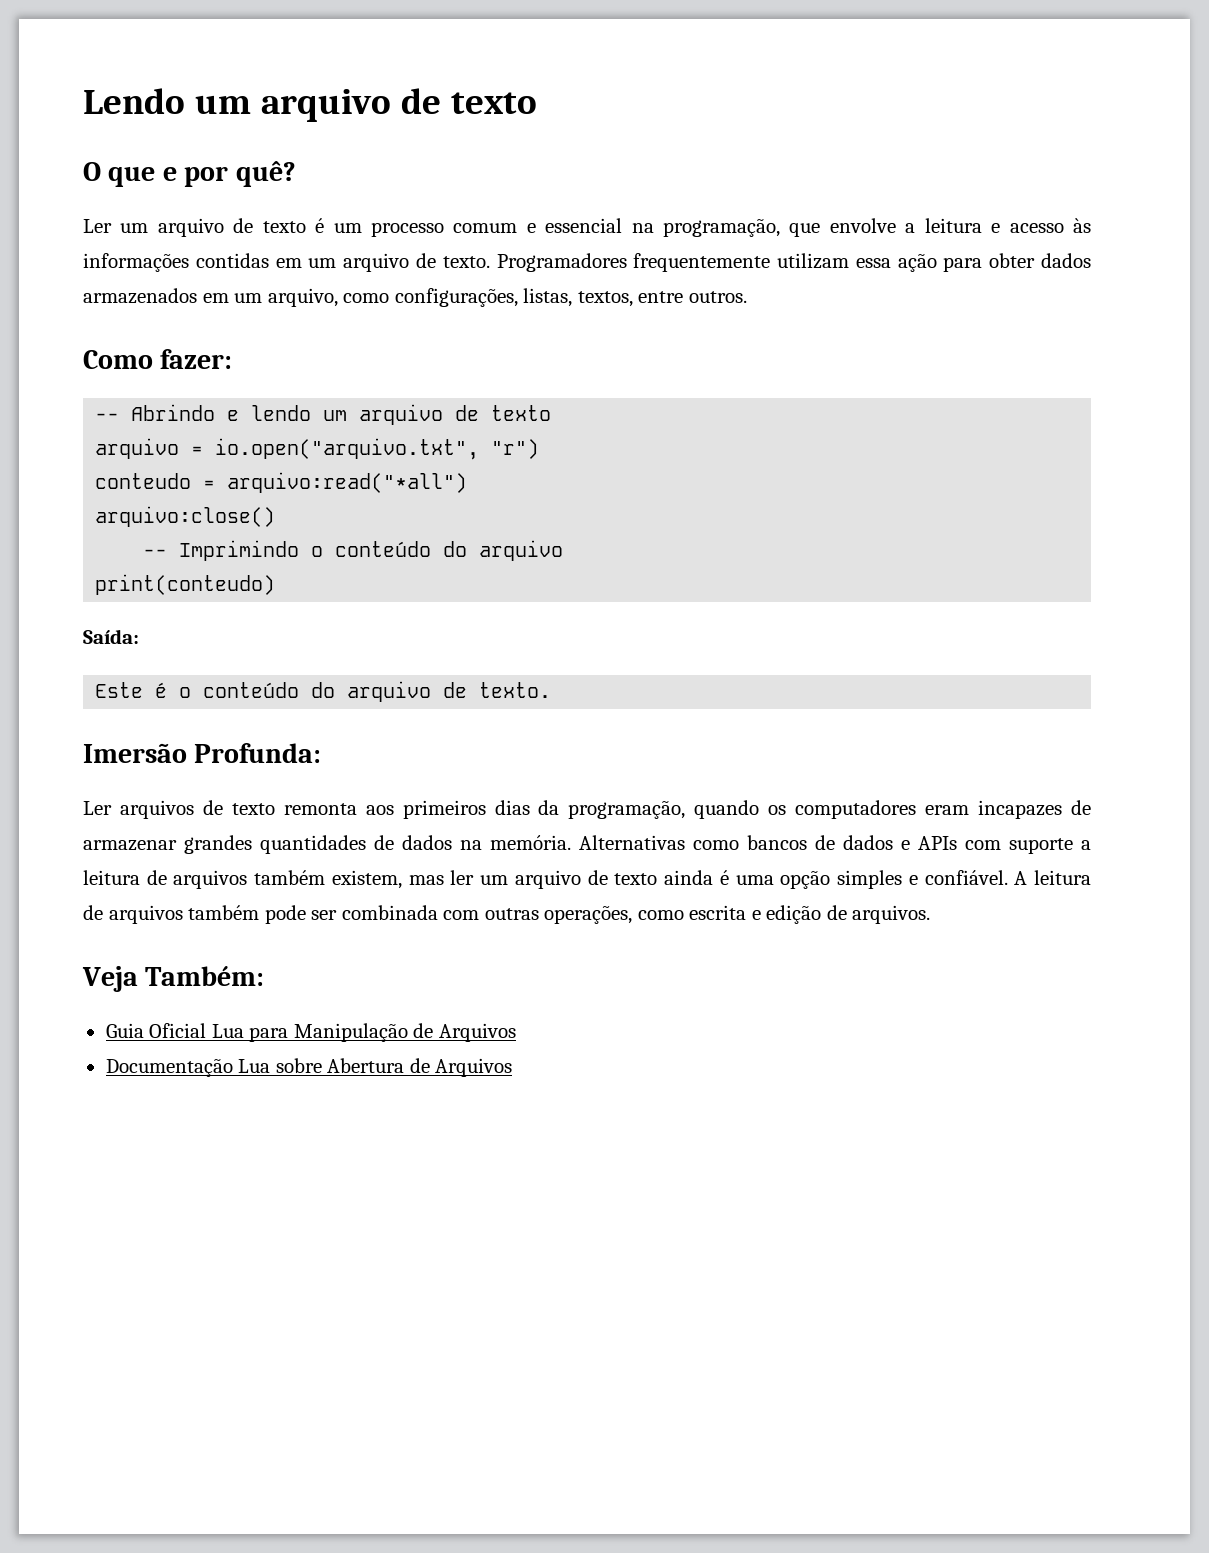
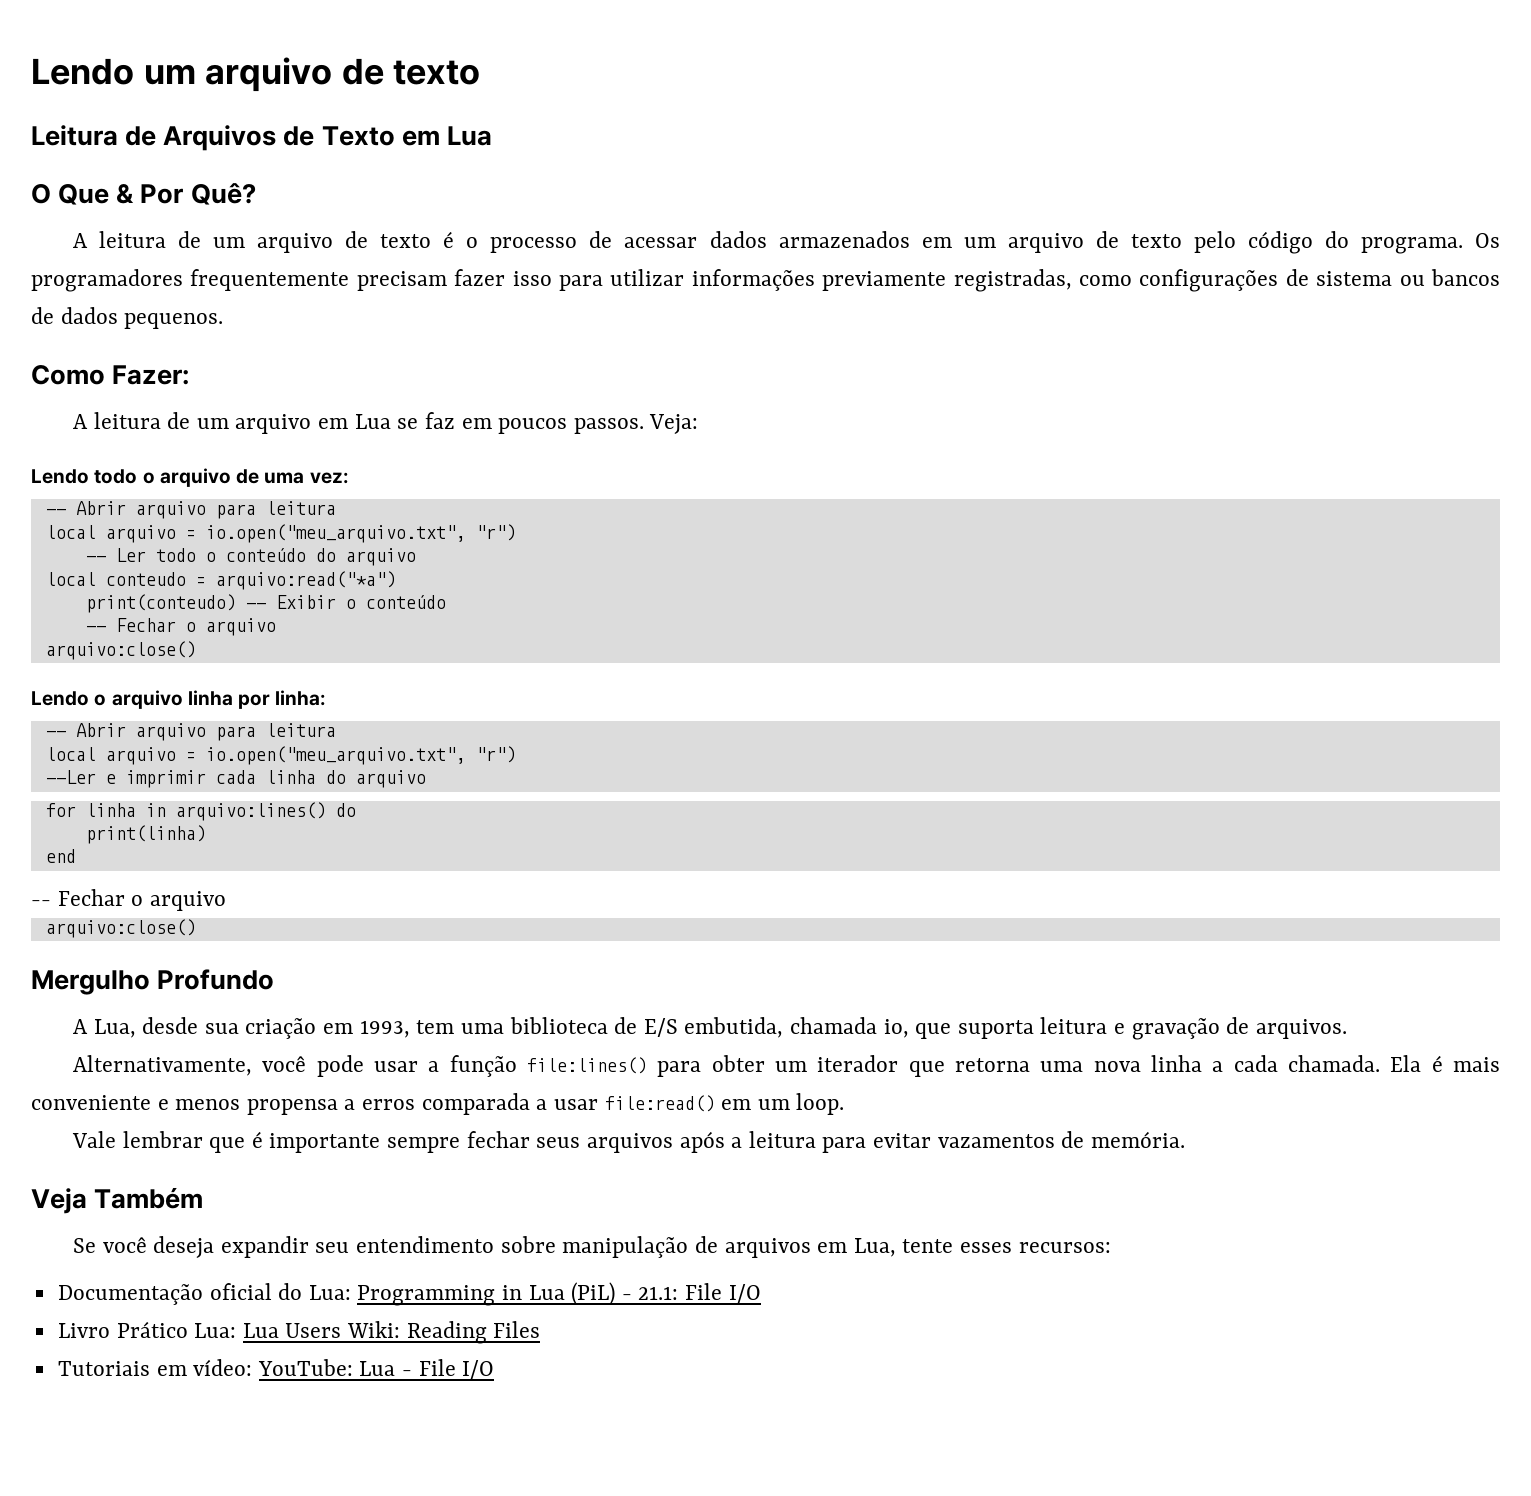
[83,161,296,187] [83,219,112,233] O que e por quê? // Ler -> [31,125,492,151] [31,183,256,205] [73,231,202,248] Leitura de Arquivos de Texto em Lua // O Que & Por Quê? // A leitura de
[333,218,1092,237] [83,253,1092,272] [83,288,747,307] [83,349,233,369] [95,404,552,425] [95,438,540,460] [95,472,468,493] [95,506,276,527] [143,540,300,561] um processo comum e essencial na programação, que envolve a leitura e acesso às informações contidas em um arquivo de texto. Programadores frequentemente utilizam essa ação para obter dados armazenados em um arquivo, como configurações, listas, textos, entre outros. // Como fazer: // -- Abrindo e lendo um arquivo de texto // arquivo = io.open("arquivo.txt", "r") // conteudo = arquivo:read("*all") // arquivo:close() // -- Imprimindo -> [466,231,1501,254] [31,269,1501,292] [31,307,224,329] [31,365,190,385] [73,412,699,434] [31,468,349,487] [45,501,336,519] [45,524,516,543] [85,548,196,562] o processo de acessar dados armazenados em um arquivo de texto pelo código do programa. Os programadores frequentemente precisam fazer isso para utilizar informações previamente registradas, como configurações de sistema ou bancos de dados pequenos. // Como Fazer: // A leitura de um arquivo em Lua se faz em poucos passos. Veja: // Lendo todo o arquivo de uma vez: // -- Abrir arquivo para leitura // local arquivo = io.open("meu_arquivo.txt", "r") // -- Ler todo
[95,574,276,595] [83,629,139,644] [95,681,552,702] [83,743,322,763] [83,800,1091,819] [83,835,1091,854] [83,870,1091,889] [83,905,931,924] [82,966,265,992] [105,1023,516,1042] [105,1058,513,1077] print(conteudo) // Saída: // Este é o conteúdo do arquivo de texto. // Imersão Profunda: // Ler arquivos de texto remonta aos primeiros dias da programação, quando os computadores eram incapazes de armazenar grandes quantidades de dados na memória. Alternativas como bancos de dados e APIs com suporte a leitura de arquivos também existem, mas ler um arquivo de texto ainda é uma opção simples e confiável. A leitura de arquivos também pode ser combinada com outras operações, como escrita e edição de arquivos. // Veja Também: // Guia Oficial Lua para Manipulação de Arquivos // Documentação Lua sobre Abertura de Arquivos -> [45,571,396,590] [85,594,446,613] [85,618,276,636] [45,641,196,660] [31,690,327,709] [45,723,336,741] [45,746,516,765] [45,770,426,788] [45,802,356,821] [85,825,206,844] [45,849,76,863] [31,889,226,911] [45,919,196,938] [31,969,275,995] [73,1017,1347,1040] [73,1055,1500,1077] [31,1093,845,1115] [72,1131,1185,1153] [31,1187,204,1214] [73,1236,1111,1258] [57,1282,761,1306] [57,1321,541,1344] [57,1359,495,1379] local conteudo = arquivo:read("*a") // print(conteudo) -- Exibir o conteúdo // -- Fechar o arquivo // arquivo:close() // Lendo o arquivo linha por linha: // -- Abrir arquivo para leitura // local arquivo = io.open("meu_arquivo.txt", "r") // --Ler e imprimir cada linha do arquivo // for linha in arquivo:lines() do // print(linha) // end // -- Fechar o arquivo // arquivo:close() // Mergulho Profundo // A Lua, desde sua criação em 1993, tem uma biblioteca de E/S embutida, chamada io, que suporta leitura e gravação de arquivos. // Alternativamente, você pode usar a função file:lines() para obter um iterador que retorna uma nova linha a cada chamada. Ela é mais conveniente e menos propensa a erros comparada a usar file:read() em um loop. // Vale lembrar que é importante sempre fechar seus arquivos após a leitura para evitar vazamentos de memória. // Veja Também // Se você deseja expandir seu entendimento sobre manipulação de arquivos em Lua, tente esses recursos: // Documentação oficial do Lua: Programming in Lua (PiL) - 21.1: File I/O // Livro Prático Lua: Lua Users Wiki: Reading Files // Tutoriais em vídeo: YouTube: Lua - File I/O

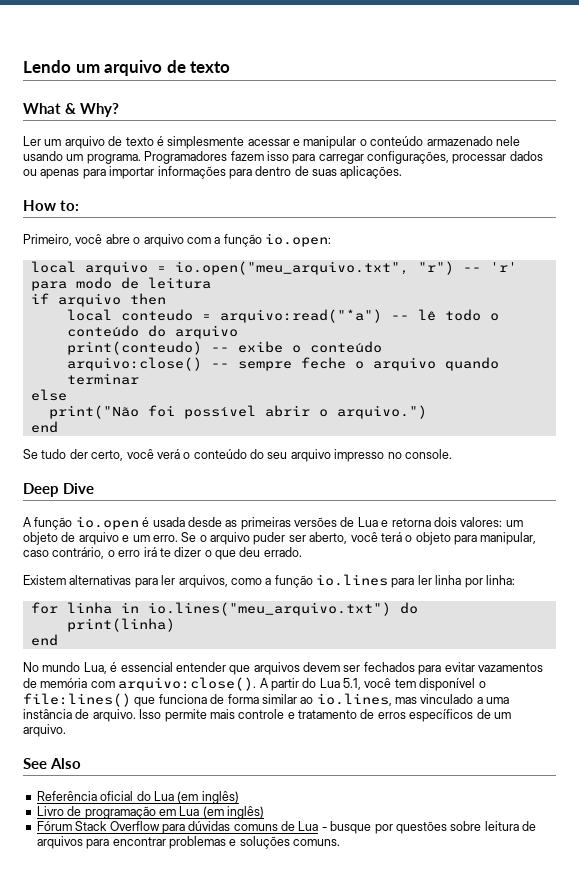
[31,125,492,151] [31,183,256,205] [73,231,202,248] Leitura de Arquivos de Texto em Lua // O Que & Por Quê? // A leitura de -> [23,103,120,117] [23,136,41,146] What & Why? // Ler
[466,231,1501,254] [31,269,1501,292] [31,307,224,329] [31,365,190,385] [73,412,699,434] [31,468,349,487] [45,501,336,519] [45,524,516,543] [85,548,146,562] o processo de acessar dados armazenados em um arquivo de texto pelo código do programa. Os programadores frequentemente precisam fazer isso para utilizar informações previamente registradas, como configurações de sistema ou bancos de dados pequenos. // Como Fazer: // A leitura de um arquivo em Lua se faz em poucos passos. Veja: // Lendo todo o arquivo de uma vez: // -- Abrir arquivo para leitura // local arquivo = io.open("meu_arquivo.txt", "r") // -- Ler -> [167,136,520,149] [23,151,543,164] [23,166,403,179] [23,200,80,211] [23,233,331,247] [30,261,517,275] [30,277,211,291] [30,293,166,307] [66,309,436,323] simplesmente acessar e manipular o conteúdo armazenado nele usando um programa. Programadores fazem isso para carregar configurações, processar dados ou apenas para importar informações para dentro de suas aplicações. // How to: // Primeiro, você abre o arquivo com a função io.open: // local arquivo = io.open("meu_arquivo.txt", "r") -- 'r' para modo de leitura // if arquivo then // local conteudo = arquivo:read("*a") -- lê
[45,571,396,590] // local conteudo = arquivo:read("*a") -> (238, 332) none
[275,595,336,609] Exibir -> [237,341,283,353] exibe
[85,618,276,636] [45,641,196,660] [31,690,327,709] [45,723,336,741] [45,746,516,765] [45,770,426,788] -- Fechar o arquivo // arquivo:close() // Lendo o arquivo linha por linha: // -- Abrir arquivo para leitura // local arquivo = io.open("meu_arquivo.txt", "r") // --Ler e imprimir cada linha do arquivo -> [66,357,499,371] [66,373,139,385] [30,389,67,401] [48,405,427,419] [30,421,58,433] [23,449,452,462] [23,483,95,497] [23,516,523,530] [23,532,537,545] [23,547,302,560] [23,574,515,588] arquivo:close() -- sempre feche o arquivo quando terminar // else // print("Não foi possível abrir o arquivo.") // end // Se tudo der certo, você verá o conteúdo do seu arquivo impresso no console. // Deep Dive // A função io.open é usada desde as primeiras versões de Lua e retorna dois valores: um objeto de arquivo e um erro. Se o arquivo puder ser aberto, você terá o objeto para manipular, caso contrário, o erro irá te dizer o que deu errado. // Existem alternativas para ler arquivos, como a função io.lines para ler linha por linha:
[175,802,326,821] arquivo:lines() -> [147,602,391,616] io.lines("meu_arquivo.txt")
[31,889,226,911] [45,919,196,938] [31,969,275,995] [73,1017,1347,1040] [73,1055,1500,1077] [31,1093,845,1115] [72,1131,1185,1153] [31,1187,204,1214] [73,1236,1111,1258] [57,1282,761,1306] [57,1321,541,1344] [57,1359,495,1379] -- Fechar o arquivo // arquivo:close() // Mergulho Profundo // A Lua, desde sua criação em 1993, tem uma biblioteca de E/S embutida, chamada io, que suporta leitura e gravação de arquivos. // Alternativamente, você pode usar a função file:lines() para obter um iterador que retorna uma nova linha a cada chamada. Ela é mais conveniente e menos propensa a erros comparada a usar file:read() em um loop. // Vale lembrar que é importante sempre fechar seus arquivos após a leitura para evitar vazamentos de memória. // Veja Também // Se você deseja expandir seu entendimento sobre manipulação de arquivos em Lua, tente esses recursos: // Documentação oficial do Lua: Programming in Lua (PiL) - 21.1: File I/O // Livro Prático Lua: Lua Users Wiki: Reading Files // Tutoriais em vídeo: YouTube: Lua - File I/O -> [23,662,543,675] [23,677,486,691] [23,693,510,707] [23,709,511,722] [23,724,66,737] [23,758,82,769] [36,791,239,804] [36,806,264,819] [36,821,536,834] [36,836,340,849] No mundo Lua, é essencial entender que arquivos devem ser fechados para evitar vazamentos de memória com arquivo:close(). A partir do Lua 5.1, você tem disponível o file:lines() que funciona de forma similar ao io.lines, mas vinculado a uma instância de arquivo. Isso permite mais controle e tratamento de erros específicos de um arquivo. // See Also // Referência oficial do Lua (em inglês) // Livro de programação em Lua (em inglês) // Fórum Stack Overflow para dúvidas comuns de Lua - busque por questões sobre leitura de arquivos para encontrar problemas e soluções comuns.

